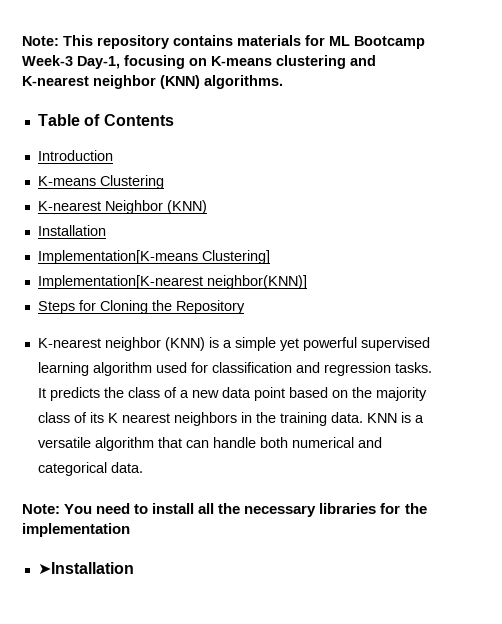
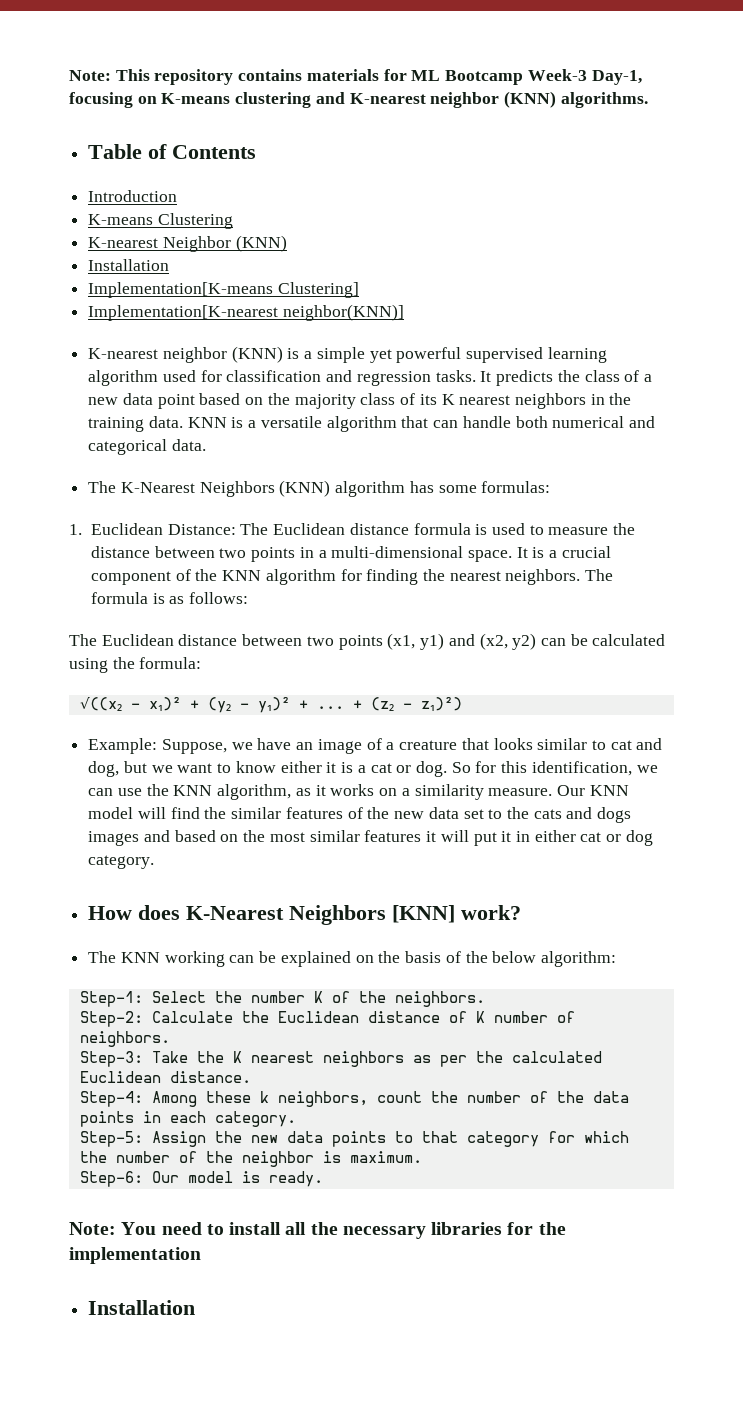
[37,300,245,314] // Steps for Cloning the Repository -> (404, 312) none
(143, 467) none -> [88,480,551,497] [69,523,636,535] [90,546,611,562] [90,569,614,585] [90,592,249,604] [69,633,666,650] [69,657,202,673] [79,697,462,713] [88,738,663,754] [88,761,658,777] [88,784,629,800] [88,807,632,823] [88,830,653,846] [88,855,155,869] [88,905,522,925] [88,951,616,967] [79,991,485,1007] [79,1011,575,1027] [79,1031,170,1047] [79,1051,602,1067] [79,1071,251,1083] [79,1091,629,1107] [79,1111,296,1127] [79,1131,629,1147] [79,1151,422,1167] [79,1171,323,1187] // The K-Nearest Neighbors (KNN) algorithm has some formulas: // 1. Euclidean Distance: The Euclidean distance formula is used to measure the distance between two points in a multi-dimensional space. It is a crucial component of the KNN algorithm for finding the nearest neighbors. The formula is as follows: // The Euclidean distance between two points (x1, y1) and (x2, y2) can be calculated using the formula: // √((x₂ - x₁)² + (y₂ - y₁)² + ... + (z₂ - z₁)²) // Example: Suppose, we have an image of a creature that looks similar to cat and dog, but we want to know either it is a cat or dog. So for this identification, we can use the KNN algorithm, as it works on a similarity measure. Our KNN model will find the similar features of the new data set to the cats and dogs images and based on the most similar features it will put it in either cat or dog category. // How does K-Nearest Neighbors [KNN] work? // The KNN working can be explained on the basis of the below algorithm: // Step-1: Select the number K of the neighbors. // Step-2: Calculate the Euclidean distance of K number of neighbors. // Step-3: Take the K nearest neighbors as per the calculated Euclidean distance. // Step-4: Among these k neighbors, count the number of the data points in each category. // Step-5: Assign the new data points to that category for which the number of the neighbor is maximum. // Step-6: Our model is ready.
[37,562,134,575] ➤Installation -> [88,1300,196,1315] Installation

